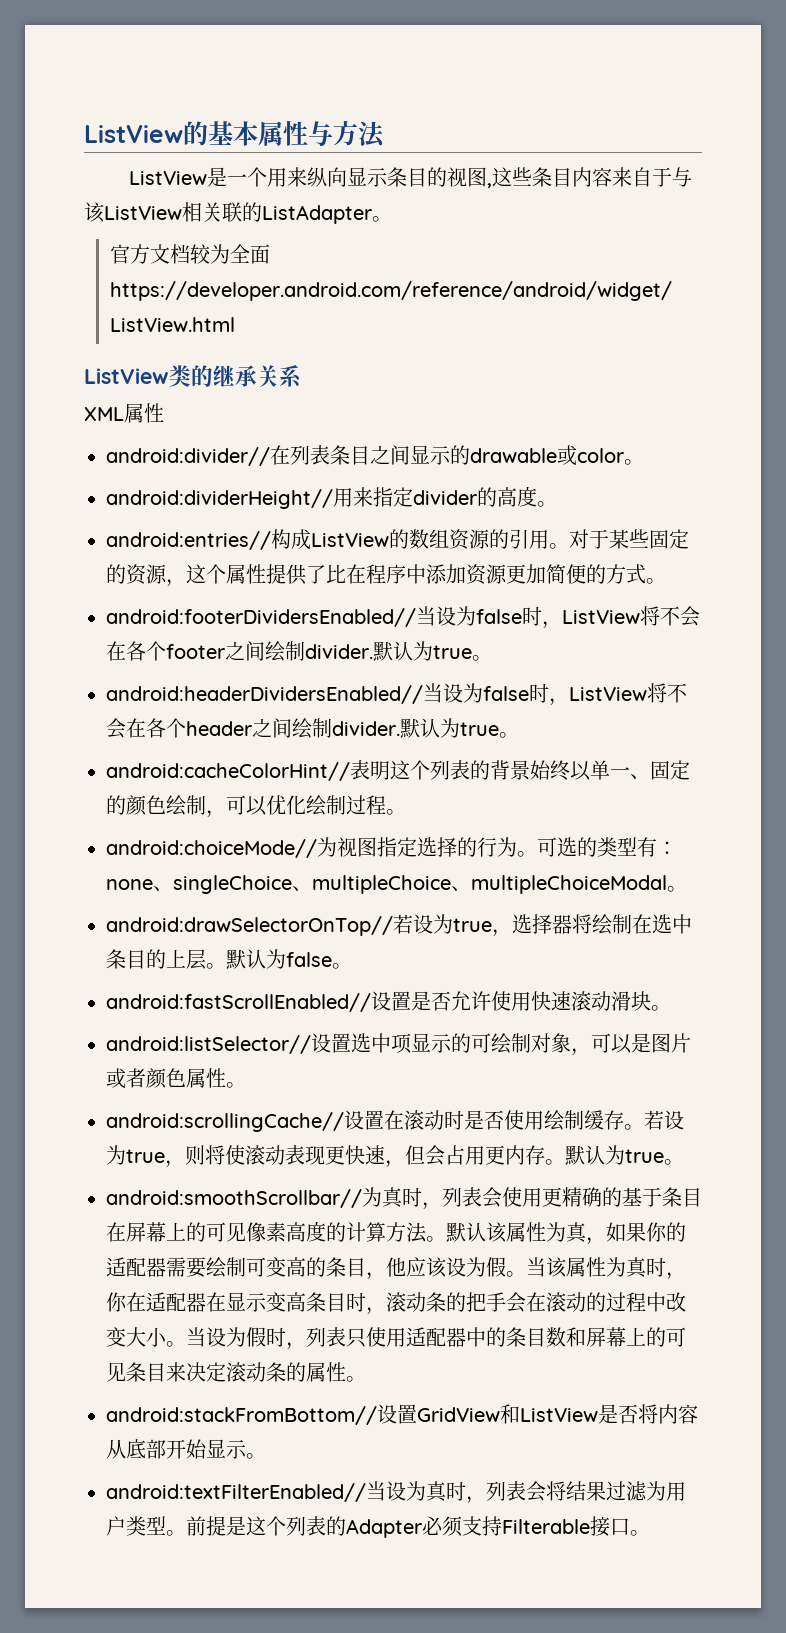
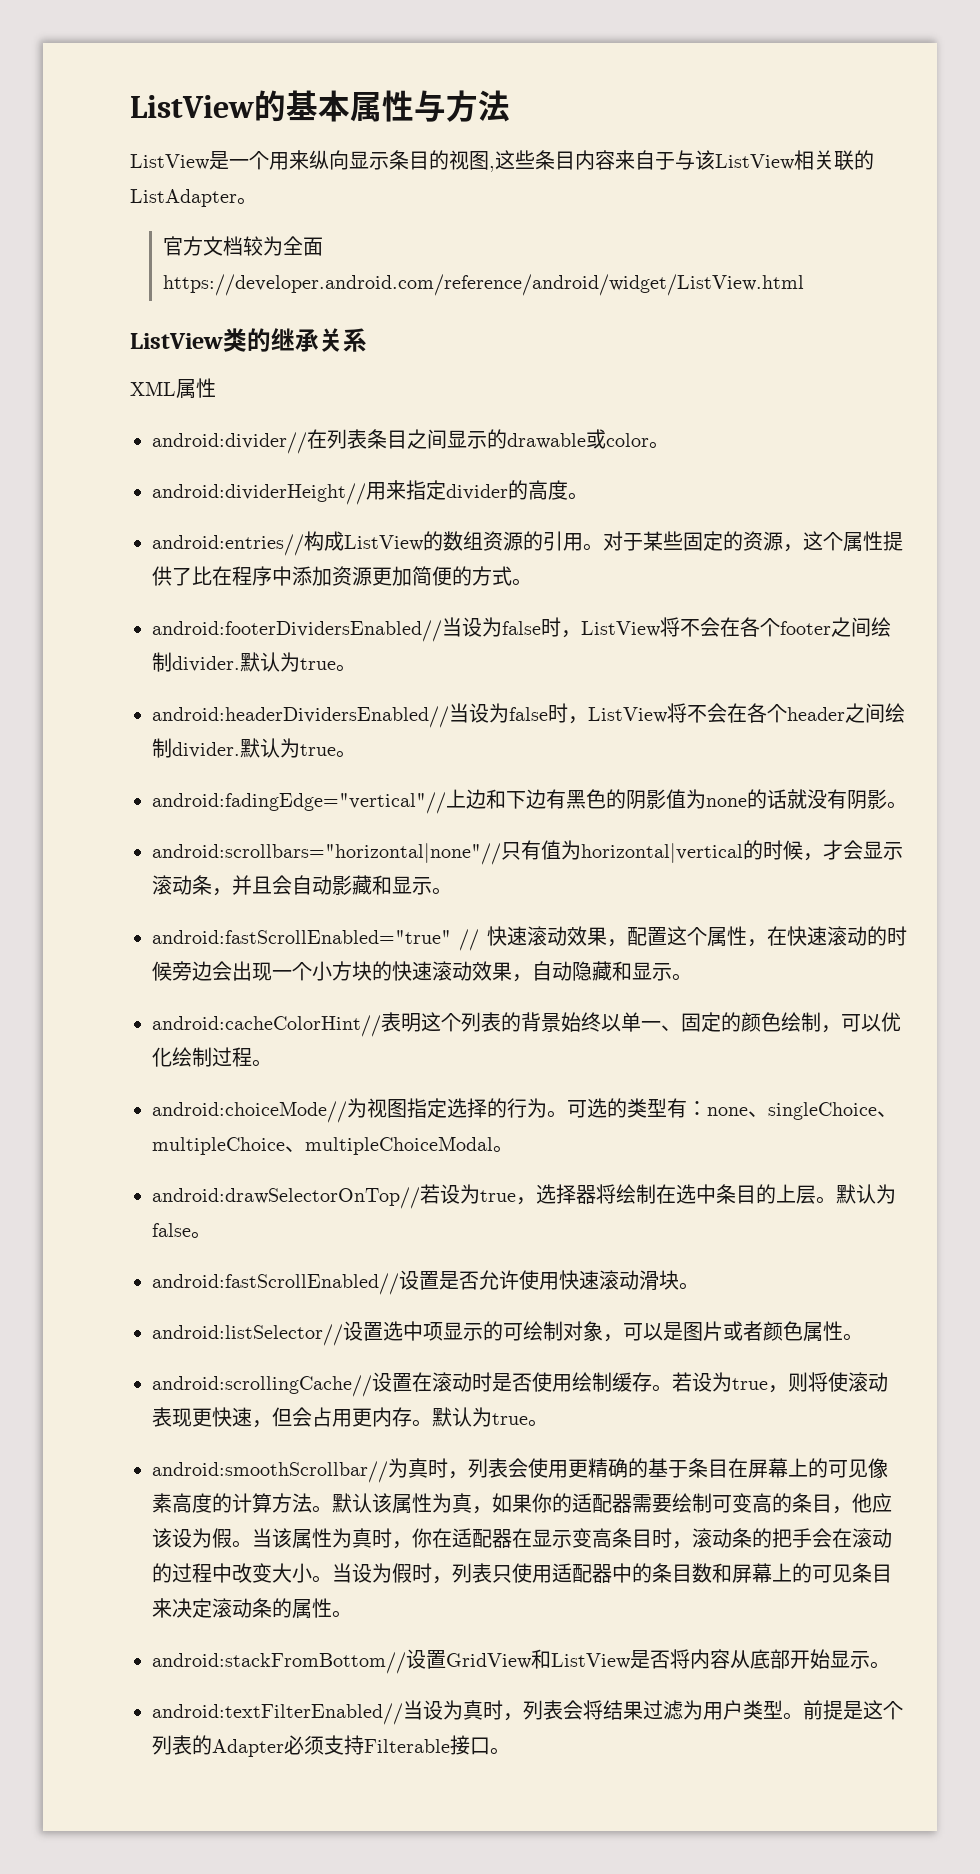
(519, 735) none -> [152,789,907,814] [152,840,903,865] [152,875,452,896] [152,926,907,951] [152,961,692,982] // android:fadingEdge="vertical"//上边和下边有黑色的阴影值为none的话就没有阴影。 // android:scrollbars="horizontal|none"//只有值为horizontal|vertical的时候，才会显示滚动条，并且会自动影藏和显示。 // android:fastScrollEnabled="true" // 快速滚动效果，配置这个属性，在快速滚动的时候旁边会出现一个小方块的快速滚动效果，自动隐藏和显示。

